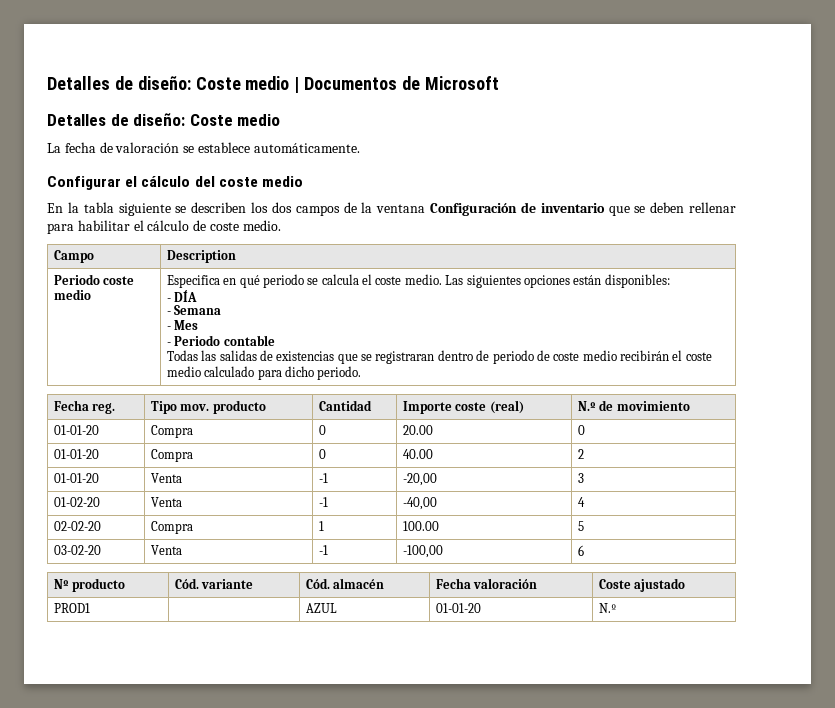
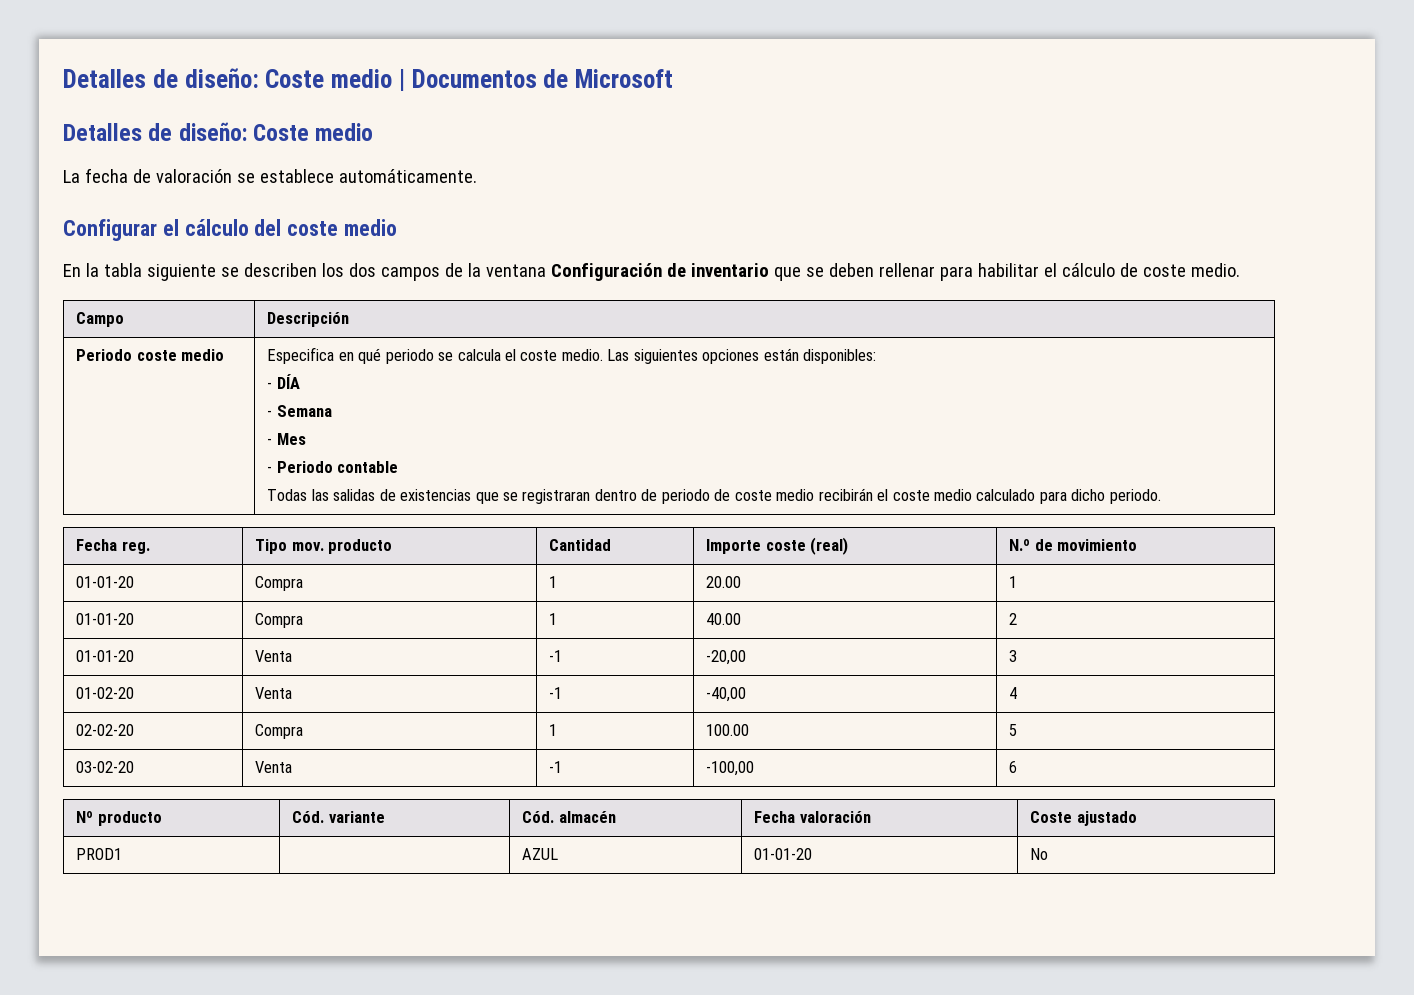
[166,250,236,263] Description -> [267,312,350,327] Descripción
[318,425,326,435] 0 -> [549,576,558,588] 1
[577,425,585,435] [53,449,99,459] [150,449,193,462] [318,449,326,459] 0 // 01-01-20 | Compra | 0 -> [1009,576,1018,588] [76,613,135,625] [255,613,304,628] [549,613,558,625] 1 // 01-01-20 | Compra | 1
[598,603,617,613] N.º -> [1030,848,1049,860] No

